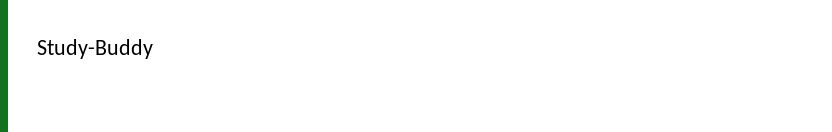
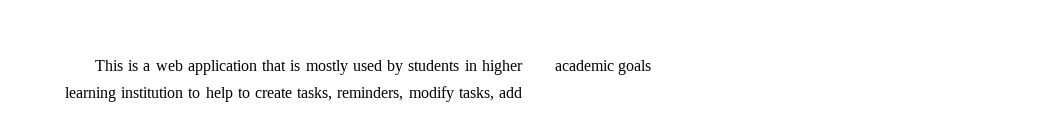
[37,39,153,59] Study-Buddy -> [94,60,524,75] [65,86,522,102] [555,60,652,75] This is a web application that is mostly used by students in higher learning institution to help to create tasks, reminders, modify tasks, add academic goals

